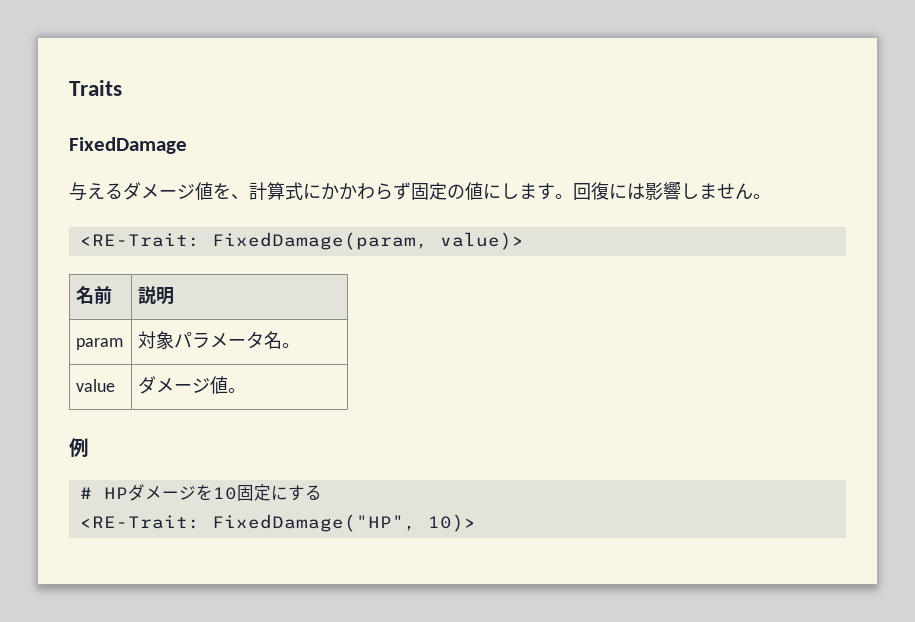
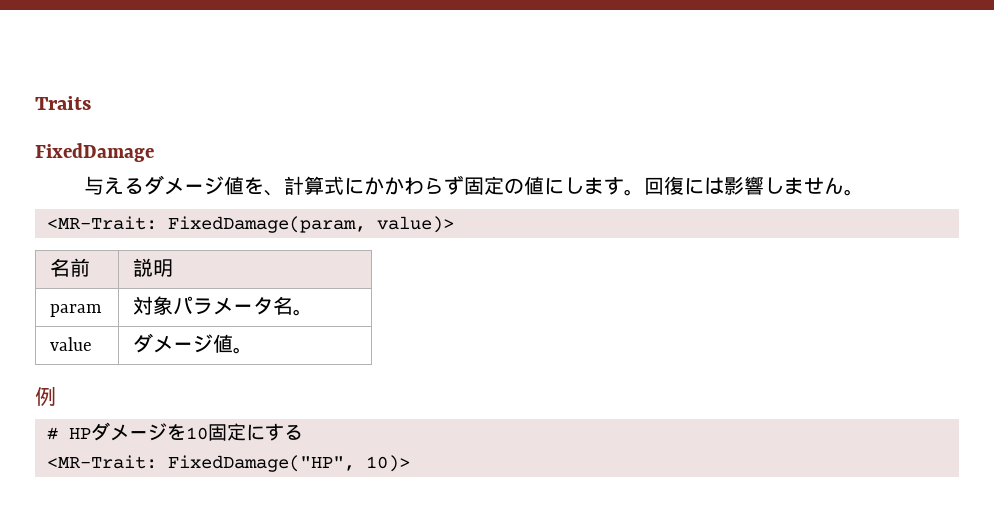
[79,233,200,247] <RE-Trait: -> [46,216,157,230] <MR-Trait:
[79,515,200,529] <RE-Trait: -> [46,455,157,469] <MR-Trait:

